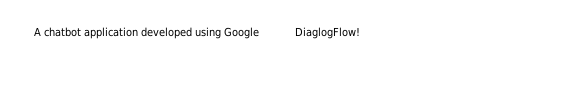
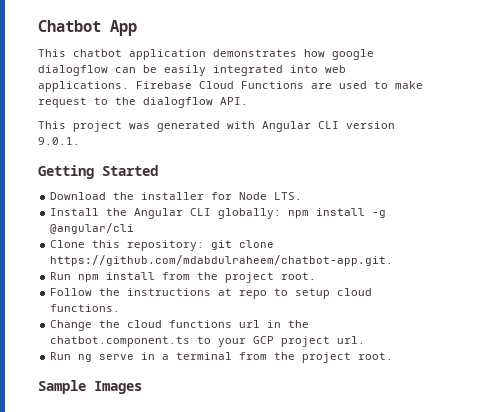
[34,27,360,39] A chatbot application developed using Google DiaglogFlow! -> [38,20,137,36] [38,49,374,60] [38,65,346,76] [38,81,423,92] [38,97,248,108] [38,121,395,132] [38,137,80,145] [38,165,158,179] [50,192,303,200] [50,208,387,219] [50,223,135,234] [50,240,275,251] [50,255,394,266] [50,272,317,283] [50,288,373,299] [50,304,121,312] [50,320,310,331] [50,336,366,347] [50,352,394,363] [38,380,142,394] Chatbot App // This chatbot application demonstrates how google dialogflow can be easily integrated into web applications. Firebase Cloud Functions are used to make request to the dialogflow API. // This project was generated with Angular CLI version 9.0.1. // Getting Started // Download the installer for Node LTS. // Install the Angular CLI globally: npm install -g @angular/cli // Clone this repository: git clone https://github.com/mdabdulraheem/chatbot-app.git. // Run npm install from the project root. // Follow the instructions at repo to setup cloud functions. // Change the cloud functions url in the chatbot.component.ts to your GCP project url. // Run ng serve in a terminal from the project root. // Sample Images

